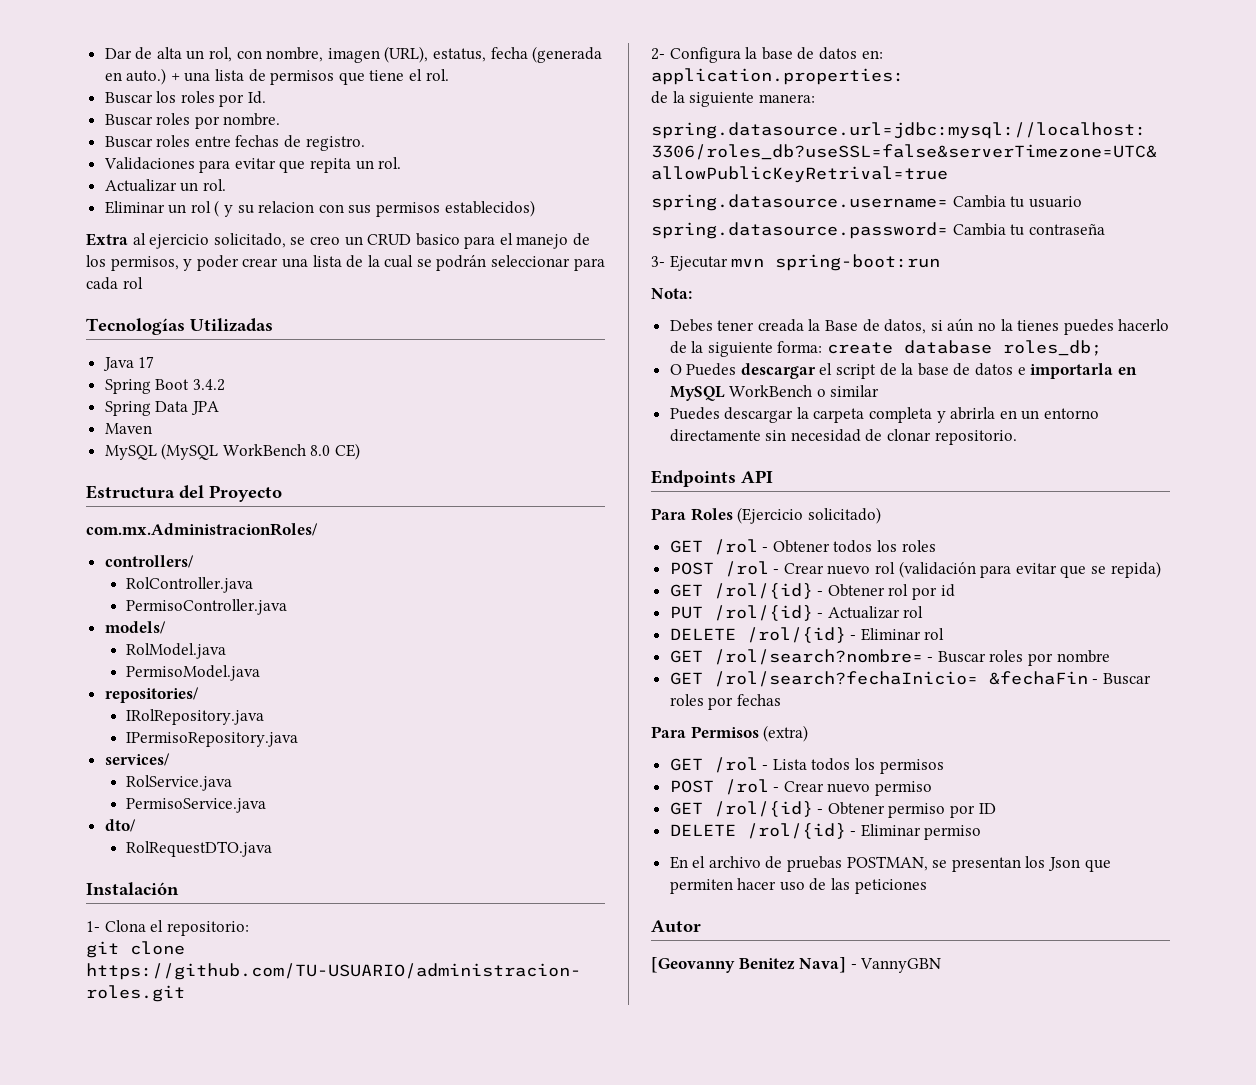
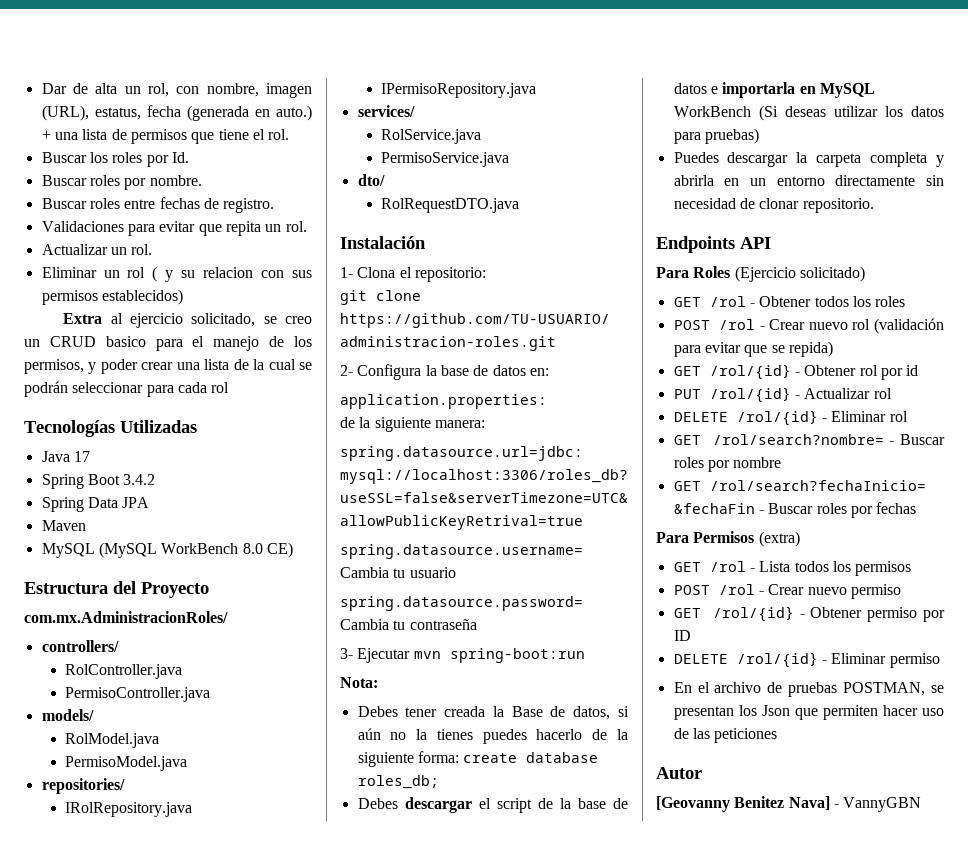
[669,363,737,376] O Puedes -> [357,798,398,809] Debes
[816,385,880,397] o similar -> [758,105,944,121] [673,128,759,144] (Si deseas utilizar los datos para pruebas)

